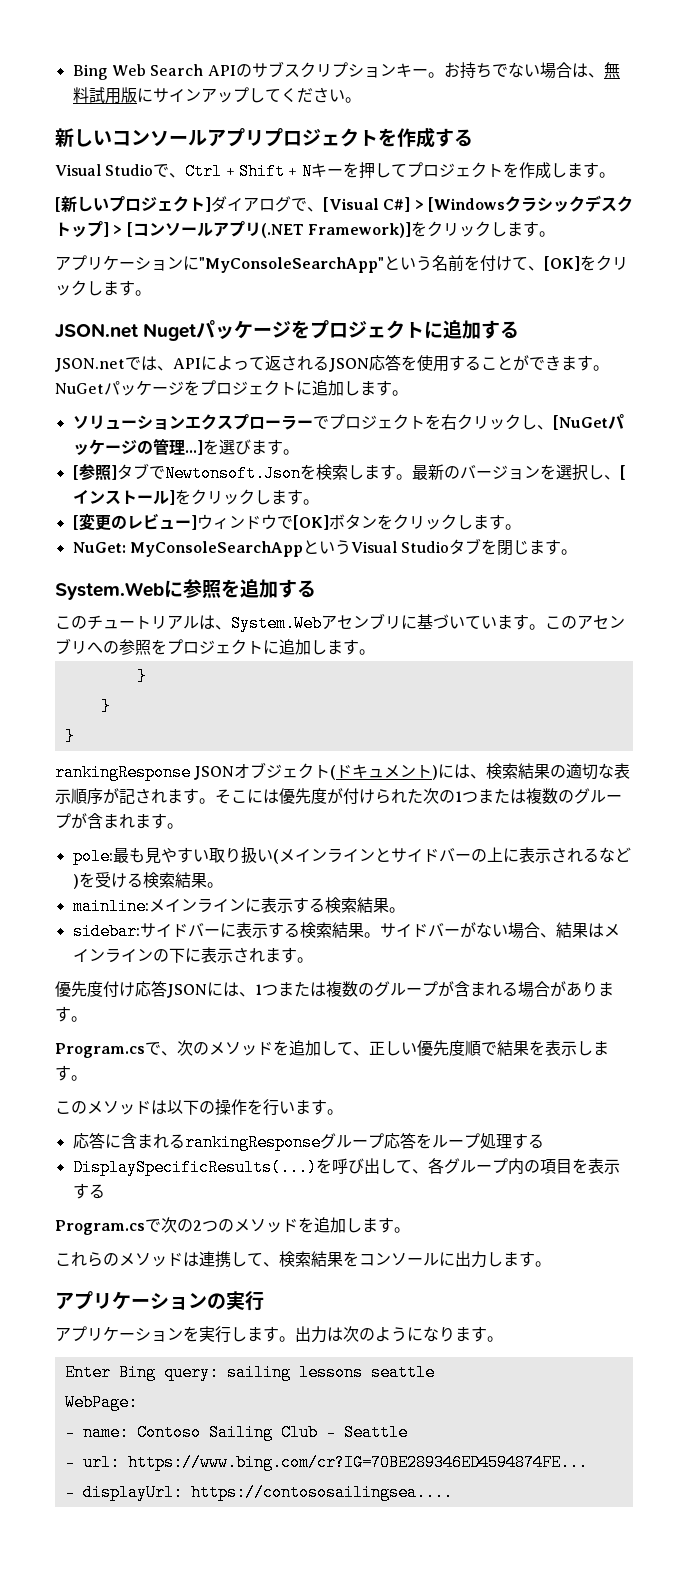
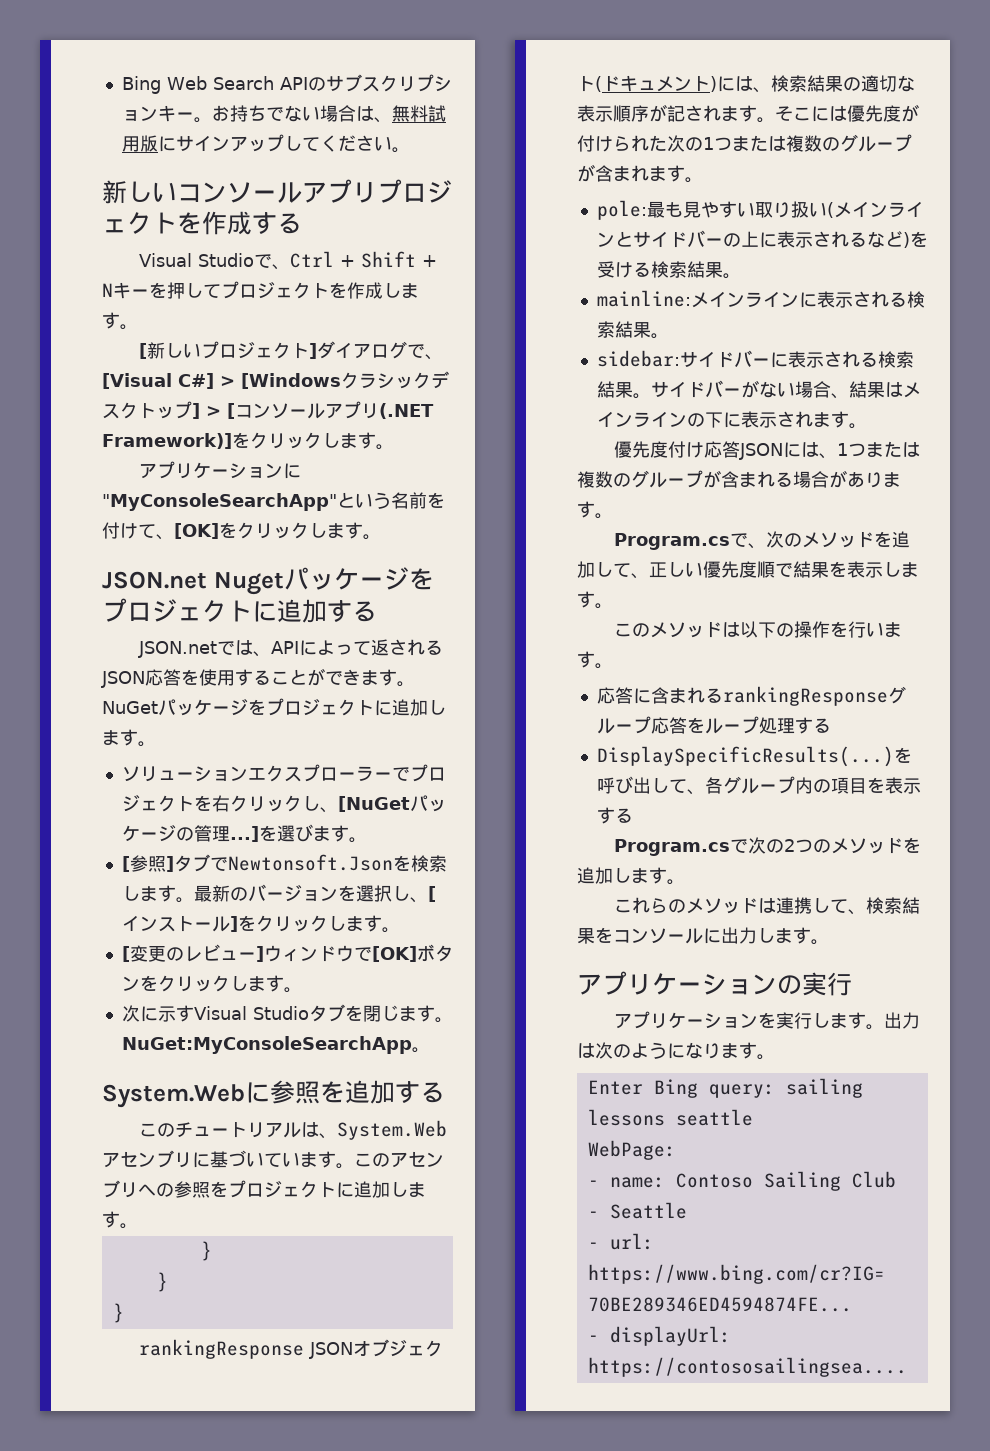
[72,540,351,557] NuGet: MyConsoleSearchAppという -> [121,1005,194,1022] 次に示す
(578, 552) none -> [121,1036,430,1054] NuGet:MyConsoleSearchApp。
[292,897,309,913] す -> [852,291,889,308] され
[267,922,284,938] す -> [823,351,860,368] され

